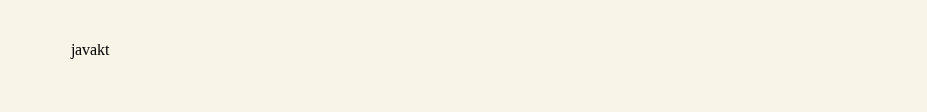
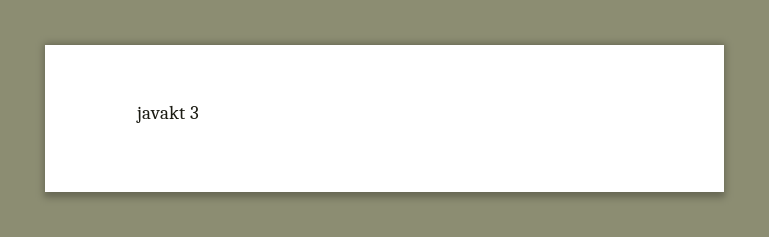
(110, 51) none -> [190,106,200,119] 3

